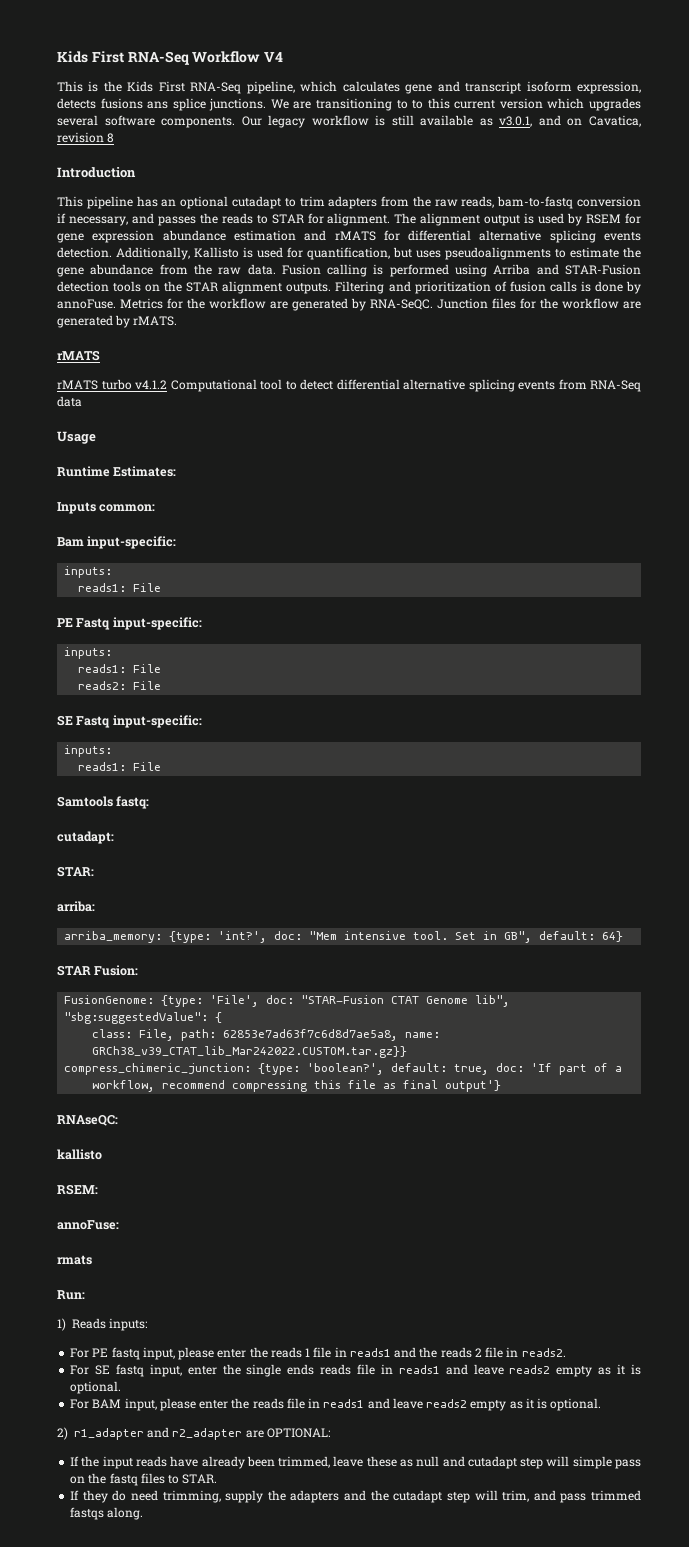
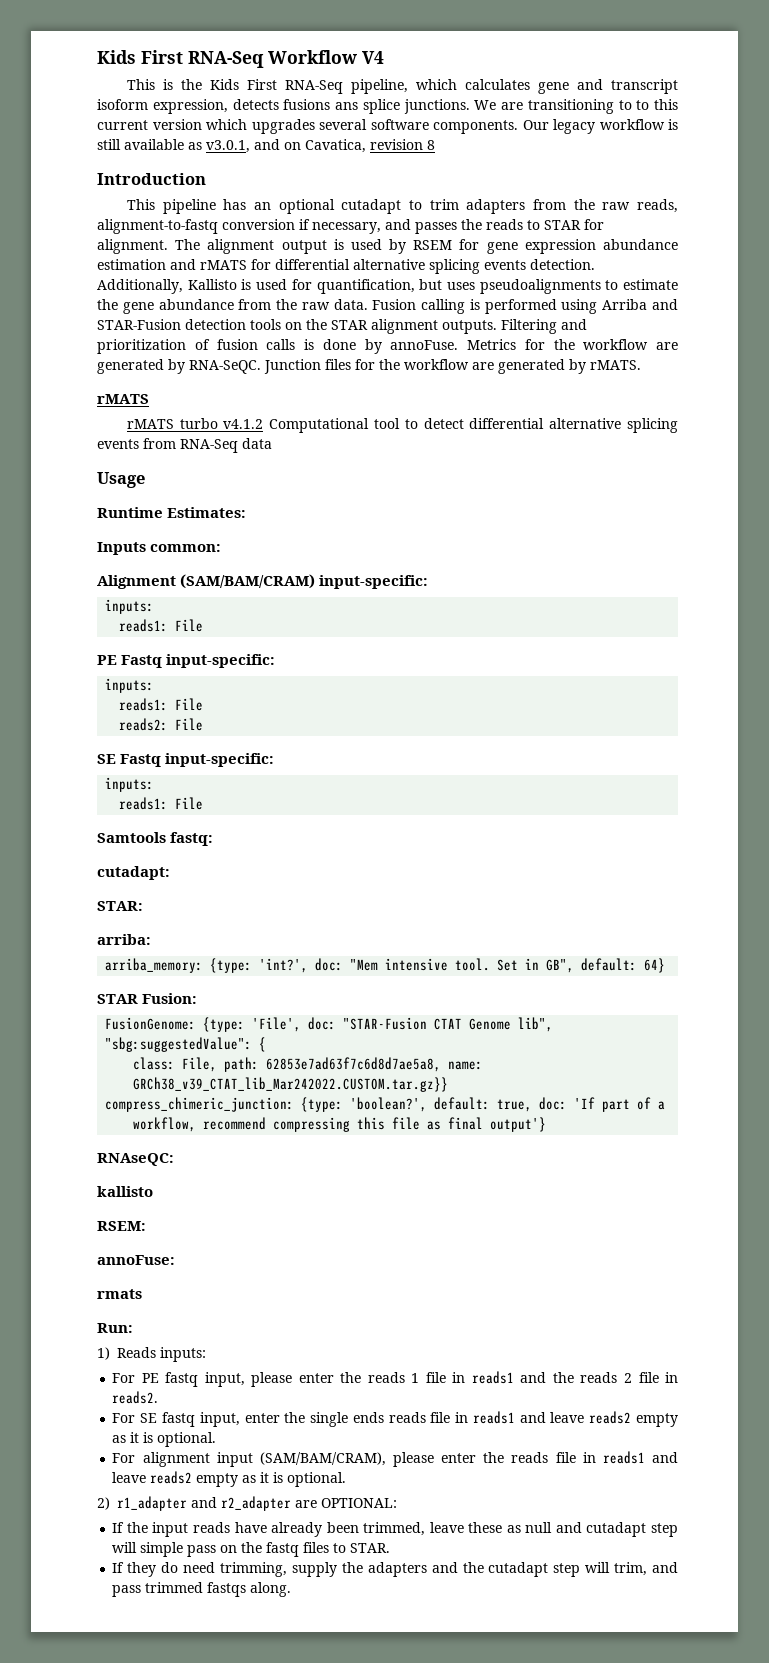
[497,196,574,209] bam-to-fastq -> [97,219,218,234] alignment-to-fastq
[57,537,84,547] Bam -> [97,574,316,589] Alignment (SAM/BAM/CRAM)
[92,1398,157,1411] BAM input, -> [142,1452,386,1467] alignment input (SAM/BAM/CRAM),

